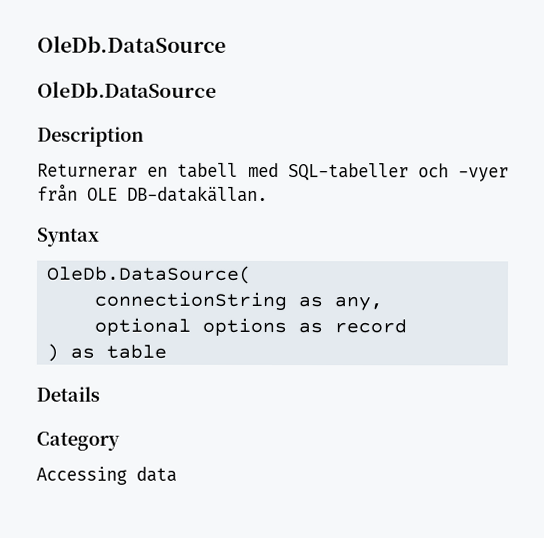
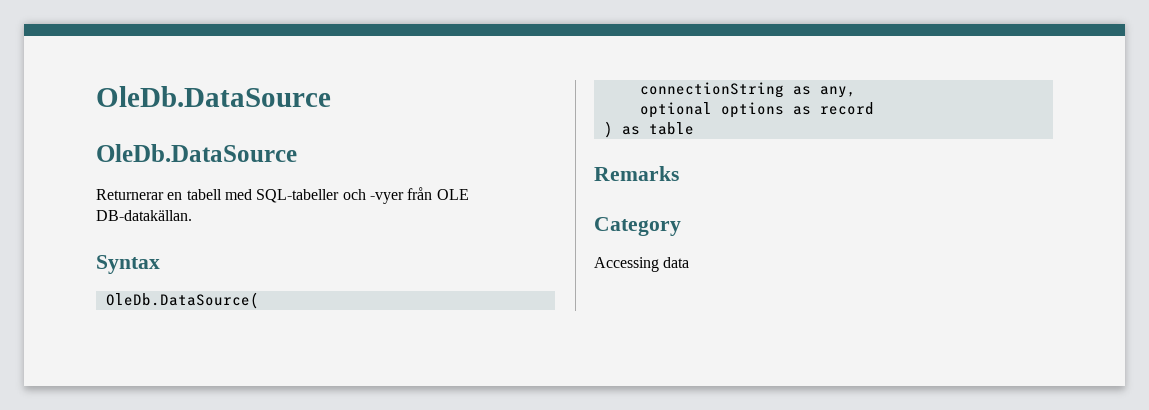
[37,126,144,147] // Description -> (297, 153) none
[36,386,100,402] Details -> [594,166,679,181] Remarks

